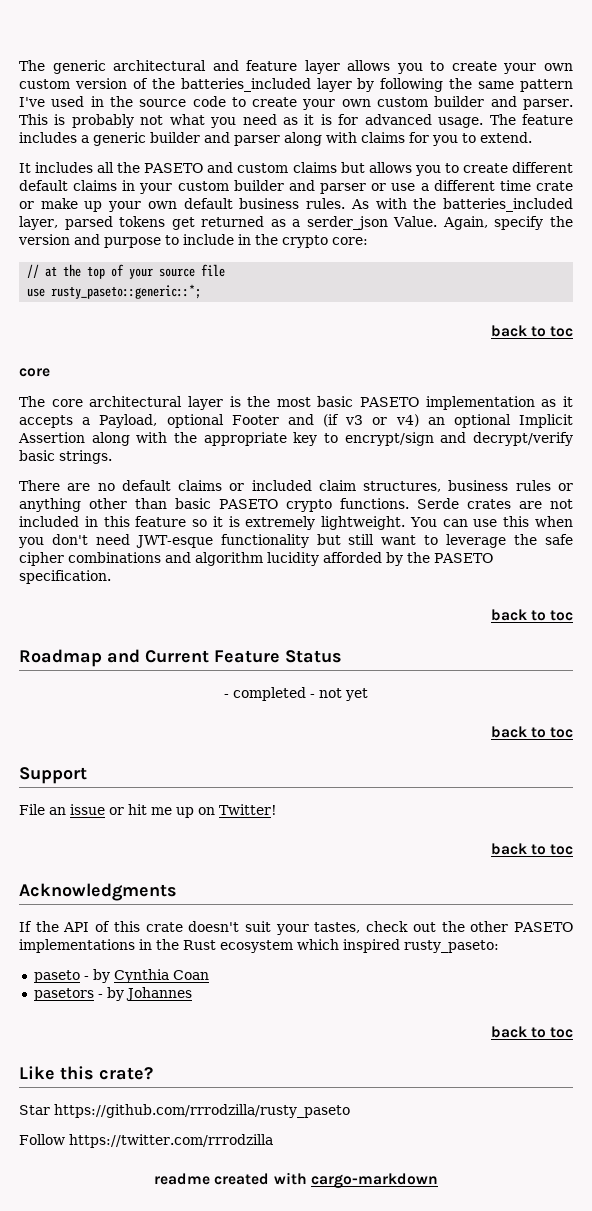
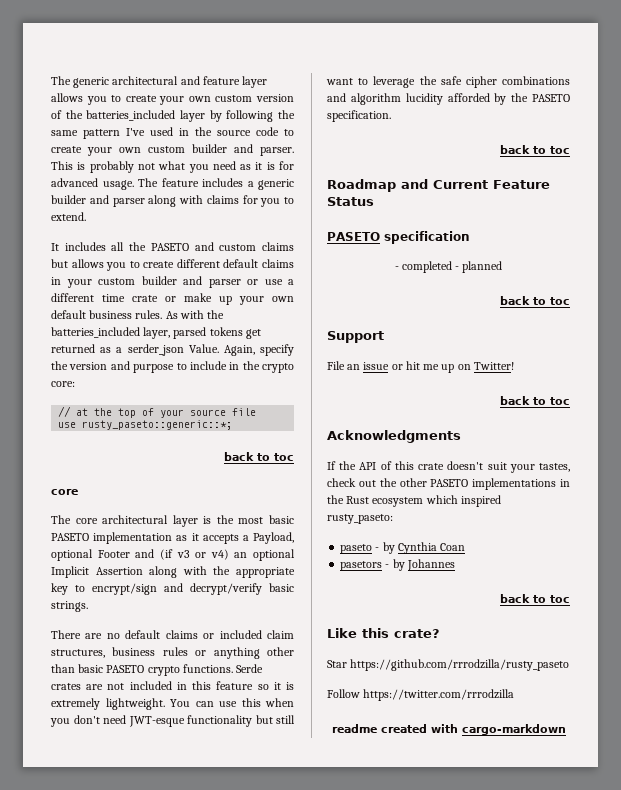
(342, 656) none -> [327,231,470,244] // PASETO specification
[319,688,368,701] not yet -> [462,261,503,273] planned

